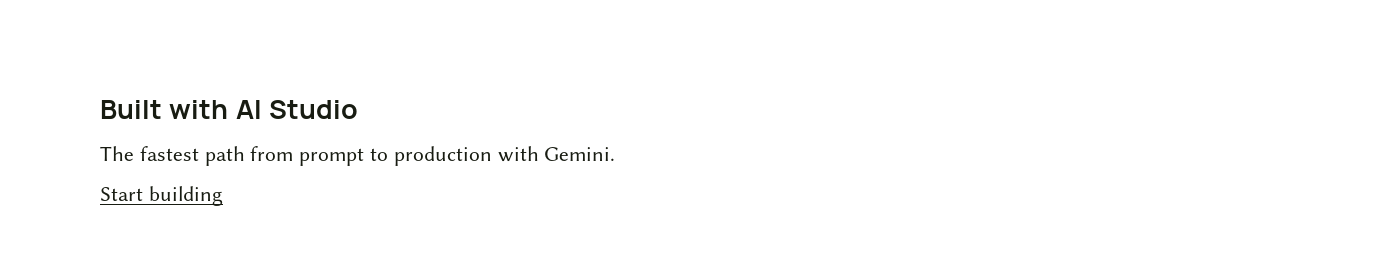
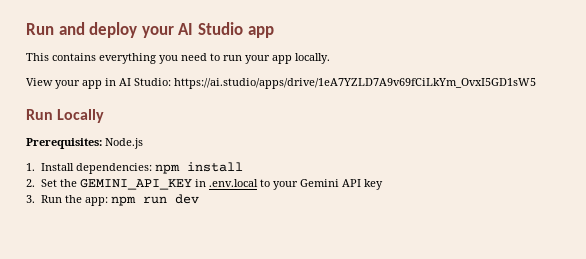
[100,100,358,119] [100,146,616,166] [100,186,223,206] Built with AI Studio // The fastest path from prompt to production with Gemini. // Start building -> [26,22,274,38] [26,53,330,64] [26,78,536,89] [26,109,105,123] [26,138,143,149] [26,162,244,174] [26,179,384,190] [26,194,200,206] Run and deploy your AI Studio app // This contains everything you need to run your app locally. // View your app in AI Studio: https://ai.studio/apps/drive/1eA7YZLD7A9v69fCiLkYm_OvxI5GD1sW5 // Run Locally // Prerequisites: Node.js // 1. Install dependencies: npm install // 2. Set the GEMINI_API_KEY in .env.local to your Gemini API key // 3. Run the app: npm run dev

